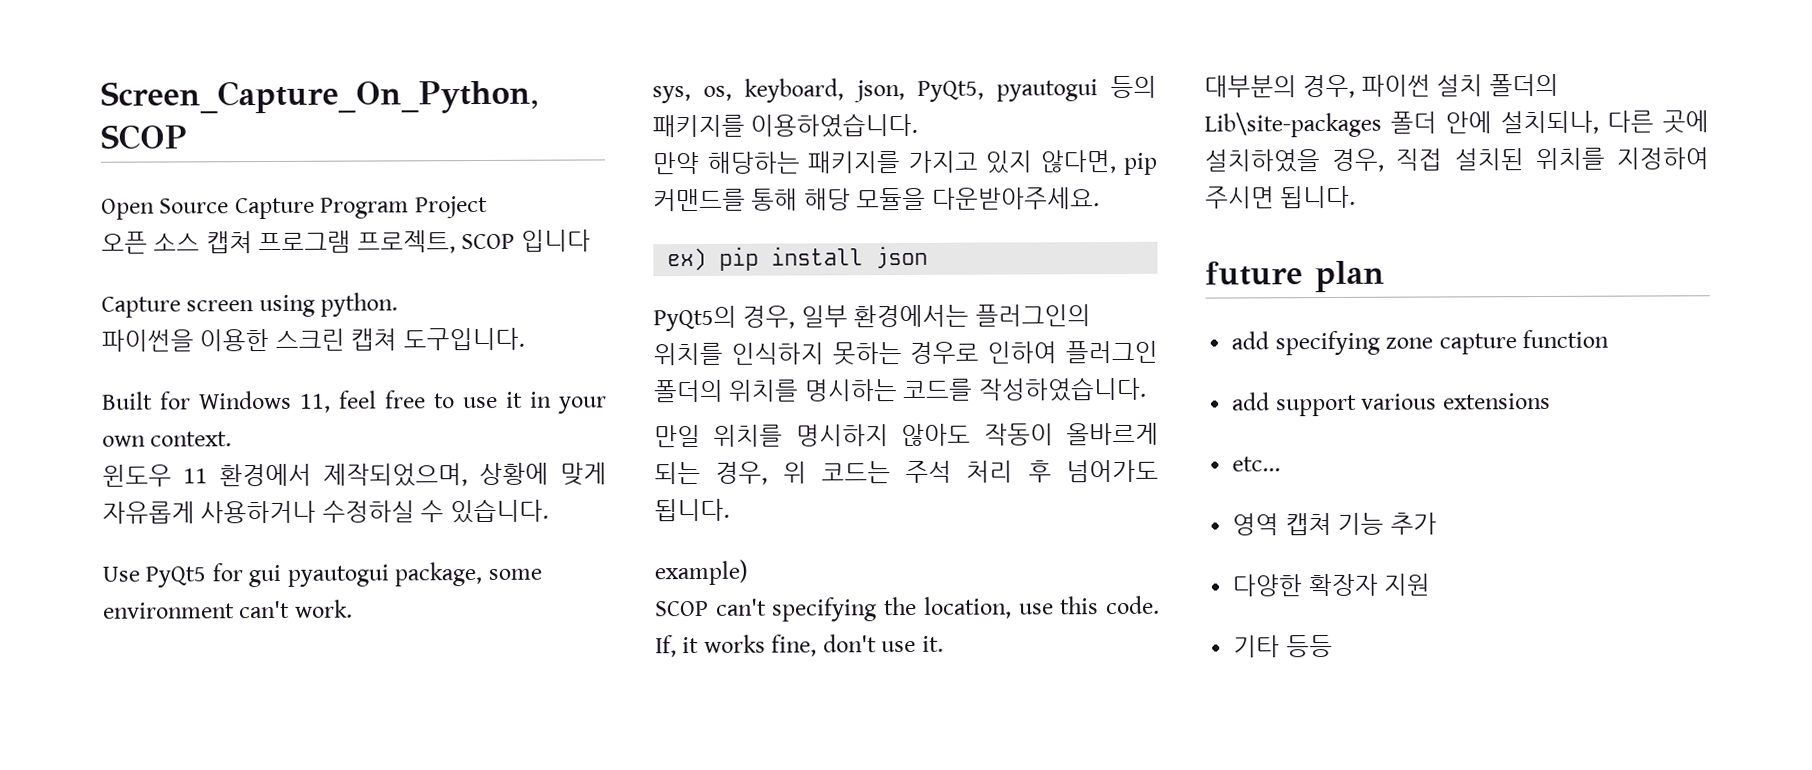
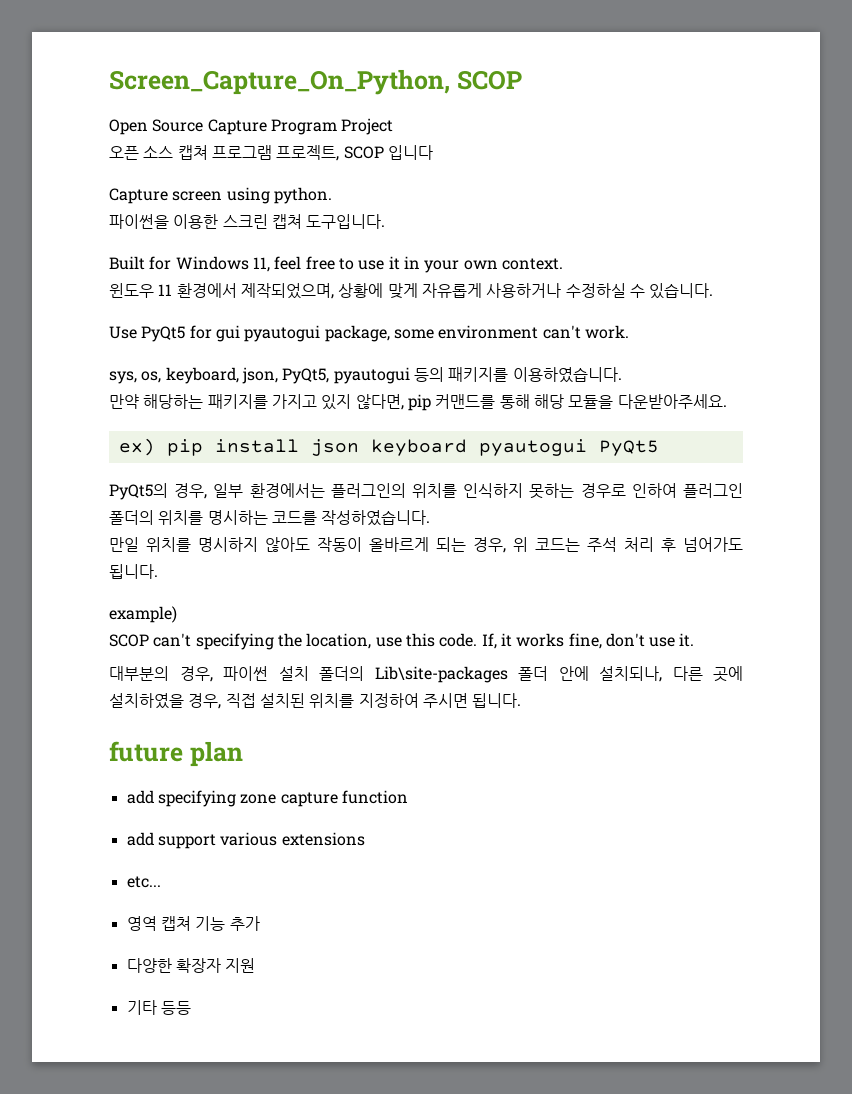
(929, 257) none -> [370,439,659,456] keyboard pyautogui PyQt5

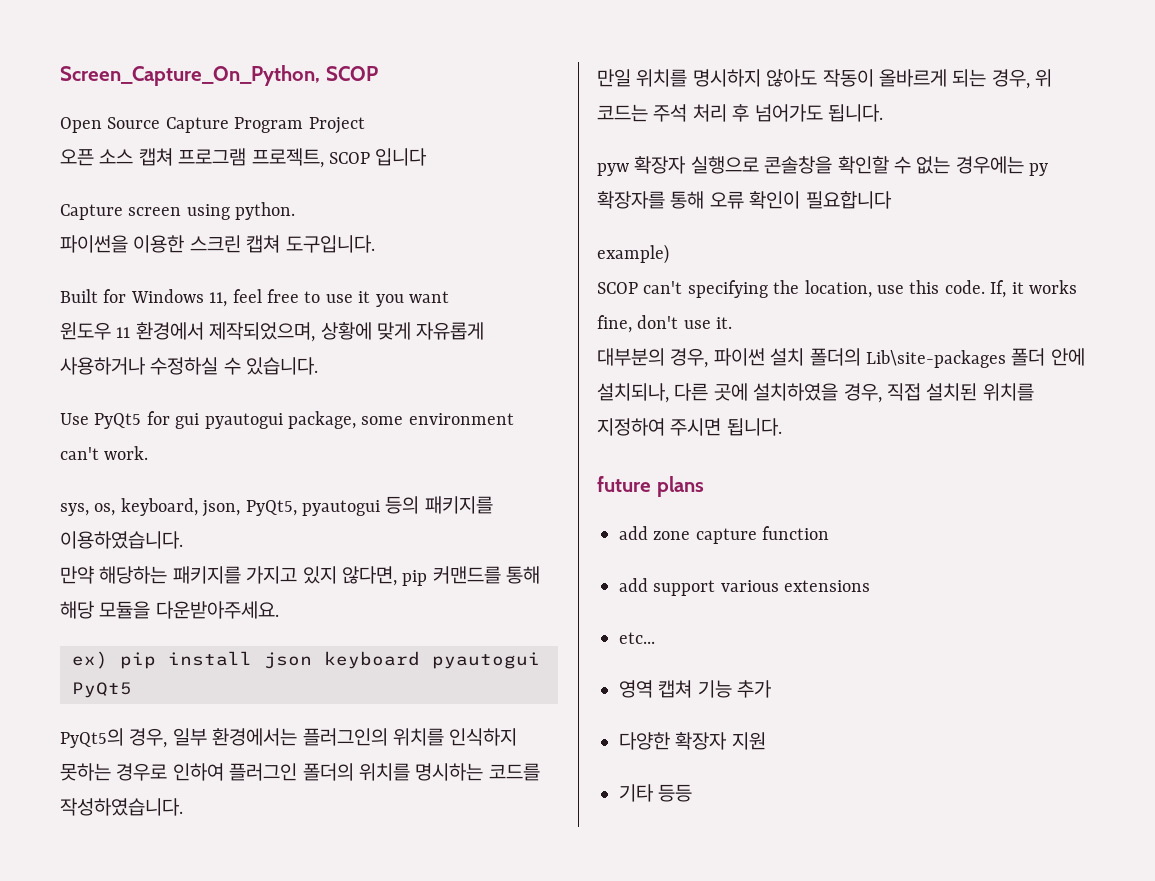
[403,256,563,273] in your own context. -> [375,291,449,307] you want
(158, 571) none -> [597,156,1049,176] [597,191,892,209] // pyw 확장자 실행으로 콘솔창을 확인할 수 없는 경우에는 py 확장자를 통해 오류 확인이 필요합니다
[189,741,243,767] [126,790,236,807] plan // add specifying -> [656,476,704,497] [619,526,648,540] plans // add

